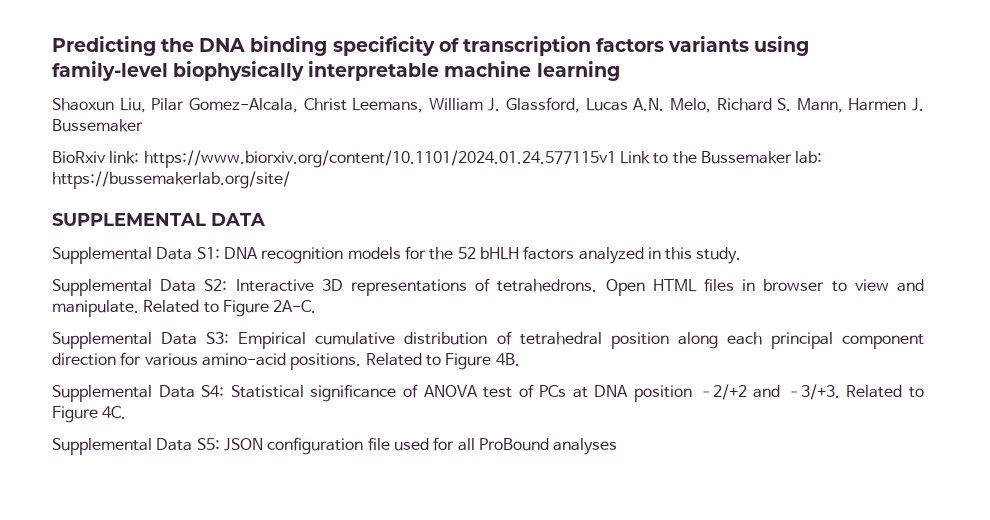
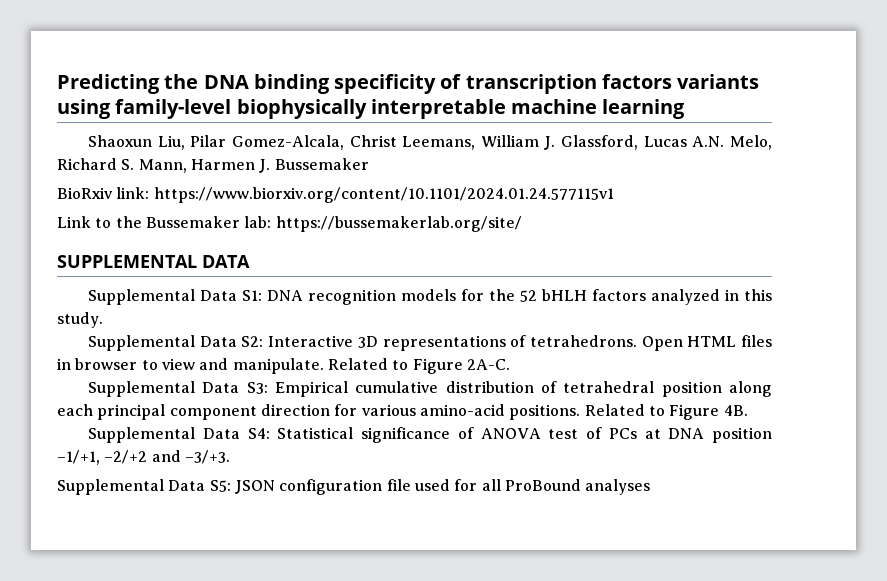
(616, 159) none -> (614, 195) //
(693, 393) none -> [57,450,100,465] –1/+1,
[846,385,925,398] [52,406,127,423] Related to Figure 4C. -> (230, 457) none

